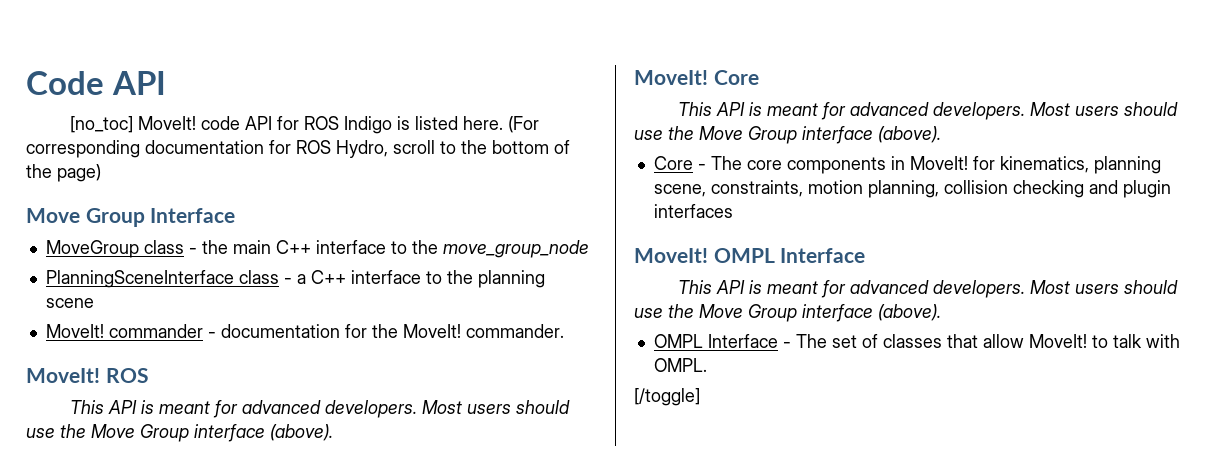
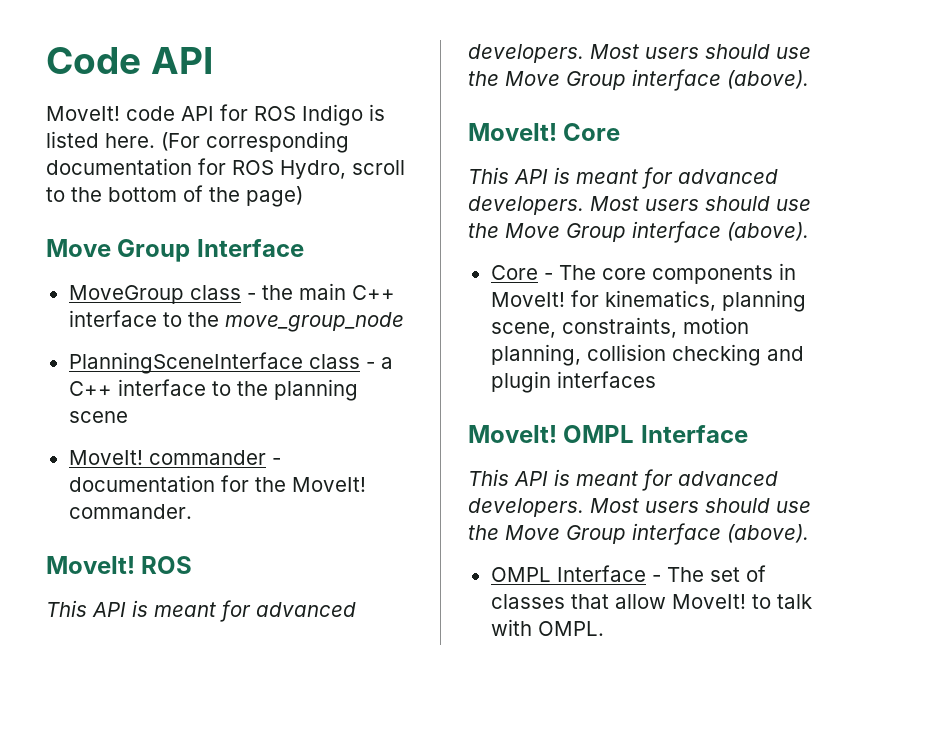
[70,116,134,133] [no_toc] -> (213, 60) none
[634,388,700,406] // [/toggle] -> (604, 628) none

